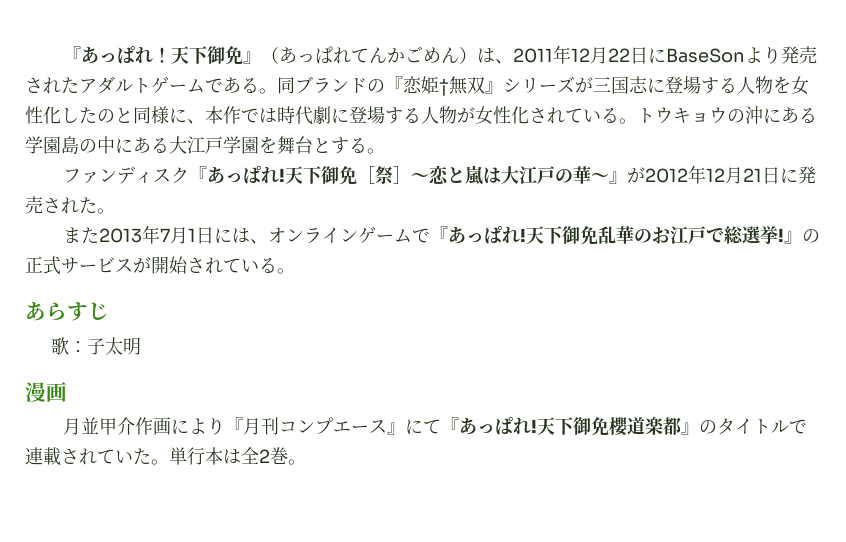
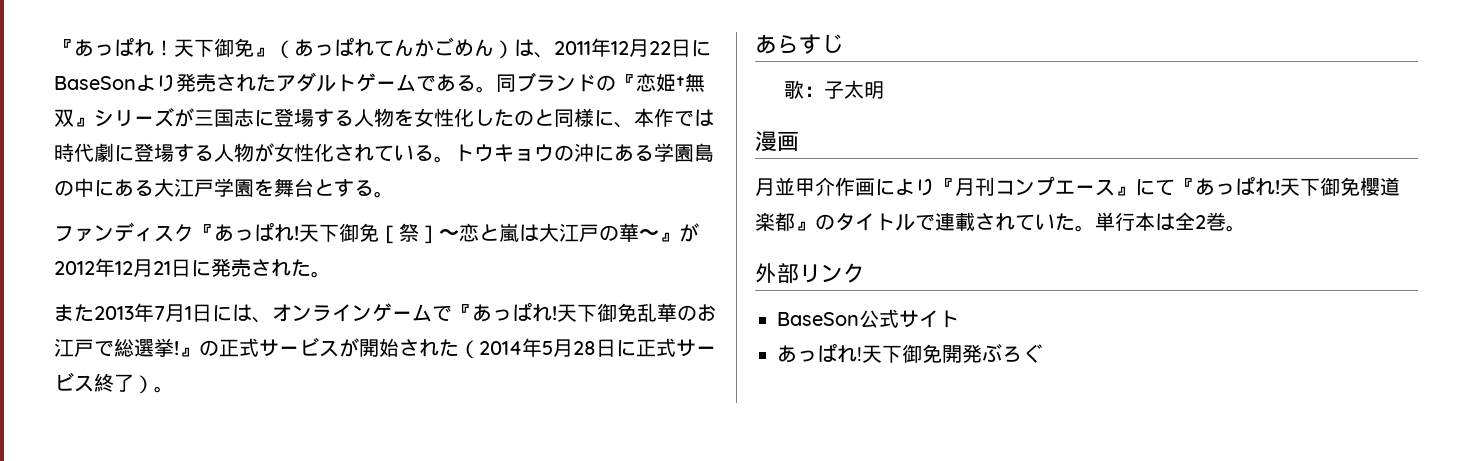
[223,258,277,273] ている -> [439,338,716,359] [54,372,154,394] た（2014年5月28日に正式サービス終了）
(306, 462) none -> [755,263,865,283] [777,309,959,328] [777,343,1042,363] // 外部リンク // BaseSon公式サイト // あっぱれ!天下御免開発ぶろぐ

